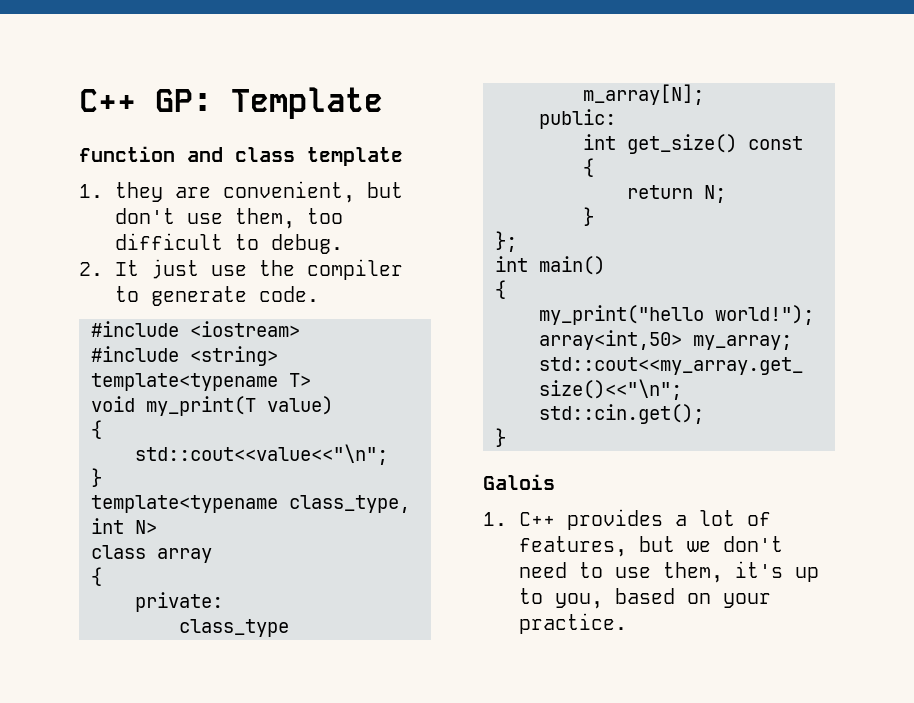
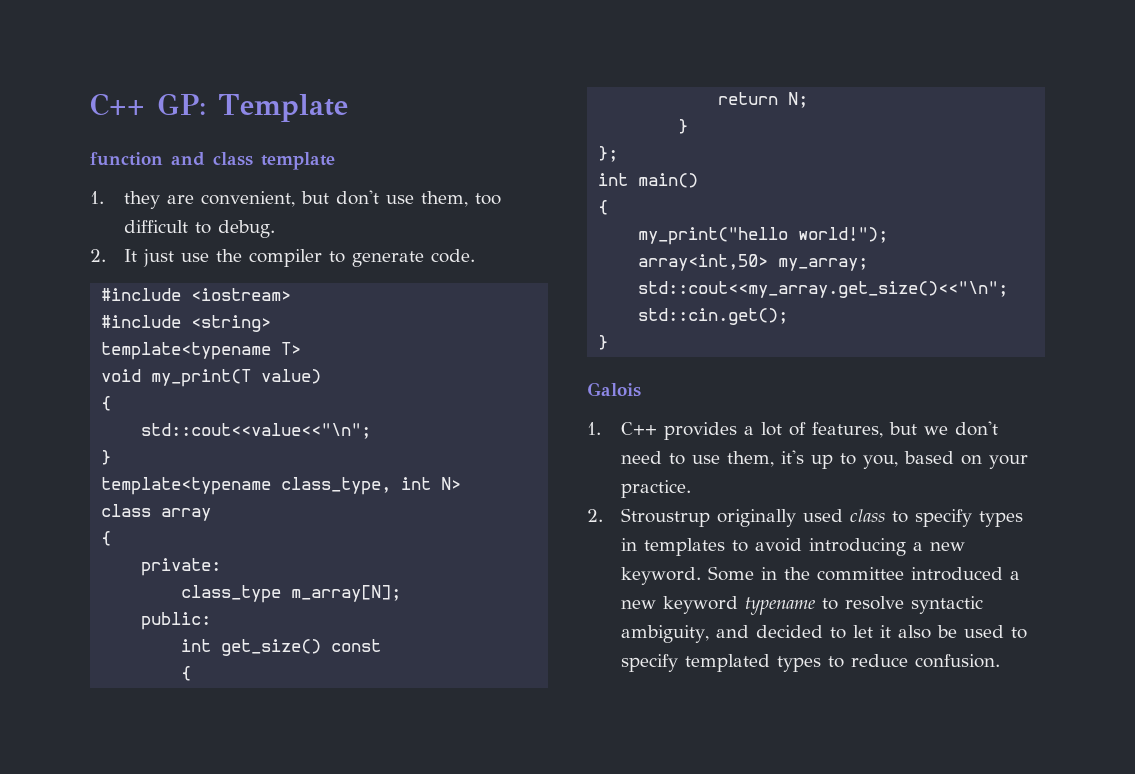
(628, 623) none -> [587,508,1023,527] [620,538,965,556] [620,566,1020,585] [620,596,983,615] [620,625,1027,643] [620,654,1000,672] // 2. Stroustrup originally used class to specify types in templates to avoid introducing a new keyword. Some in the committee introduced a new keyword typename to resolve syntactic ambiguity, and decided to let it also be used to specify templated types to reduce confusion.

